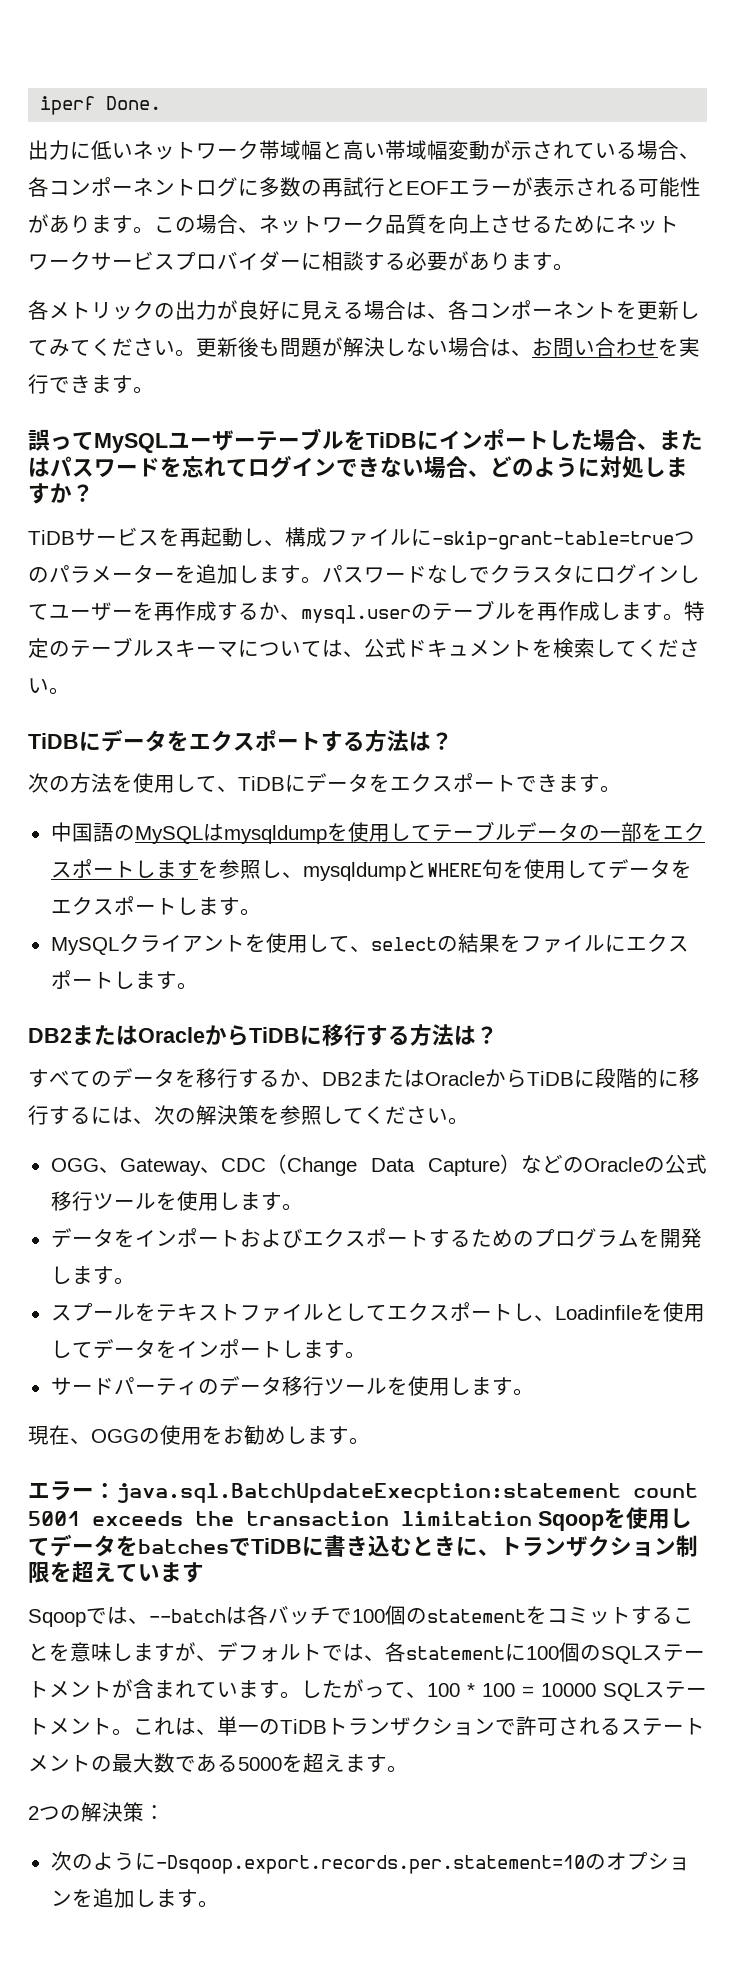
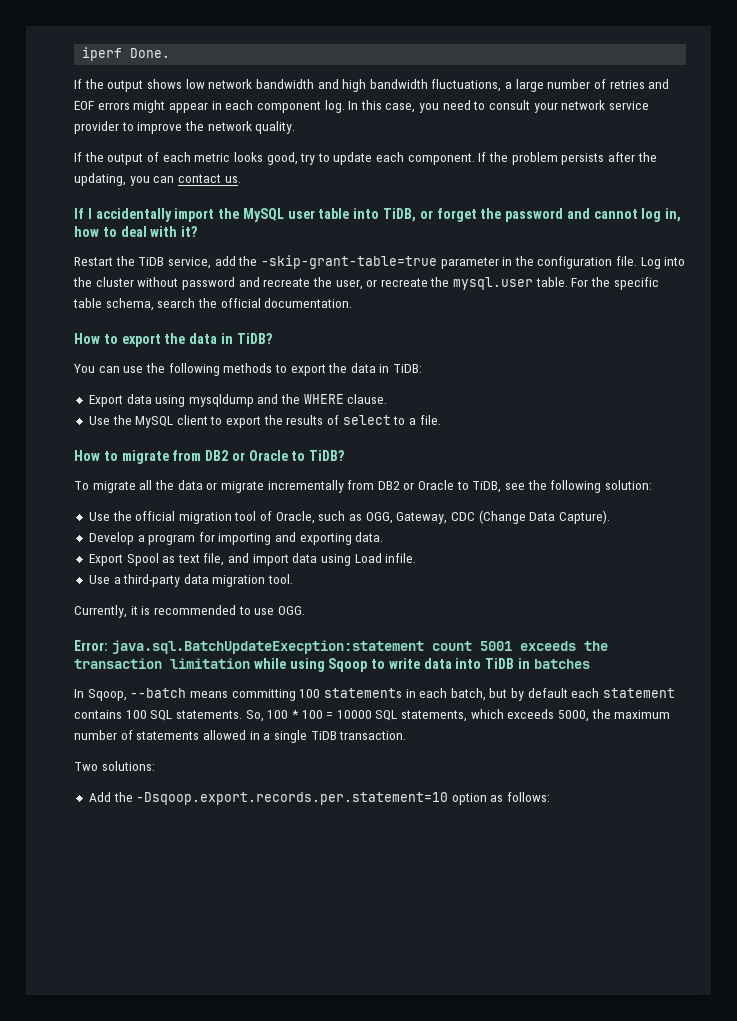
[28,140,700,160] [28,177,701,197] [28,214,679,234] [28,251,574,271] [28,300,700,320] [28,337,700,357] [28,374,154,394] [28,428,703,453] [28,455,688,479] [28,483,94,504] [28,527,695,550] [28,564,700,584] [28,600,705,624] [28,637,700,658] [28,678,70,695] [28,729,453,752] [28,773,621,793] [50,821,705,844] [50,859,692,881] [50,896,261,916] [50,933,689,955] [50,970,198,990] [28,1024,498,1046] [28,1068,700,1088] [28,1105,469,1125] [50,1154,707,1176] [50,1191,303,1211] [50,1228,702,1248] [50,1266,135,1285] [50,1302,705,1322] [50,1339,366,1359] [50,1376,534,1396] [28,1425,370,1445] [28,1481,116,1501] 出力に低いネットワーク帯域幅と高い帯域幅変動が示されている場合、各コンポーネントログに多数の再試行とEOFエラーが表示される可能性があります。この場合、ネットワーク品質を向上させるためにネットワークサービスプロバイダーに相談する必要があります。 // 各メトリックの出力が良好に見える場合は、各コンポーネントを更新してみてください。更新後も問題が解決しない場合は、お問い合わせを実行できます。 // 誤ってMySQLユーザーテーブルをTiDBにインポートした場合、またはパスワードを忘れてログインできない場合、どのように対処しますか？ // TiDBサービスを再起動し、構成ファイルに-skip-grant-table=trueつのパラメーターを追加します。パスワードなしでクラスタにログインしてユーザーを再作成するか、mysql.userのテーブルを再作成します。特定のテーブルスキーマについては、公式ドキュメントを検索してください。 // TiDBにデータをエクスポートする方法は？ // 次の方法を使用して、TiDBにデータをエクスポートできます。 // 中国語のMySQLはmysqldumpを使用してテーブルデータの一部をエクスポートしますを参照し、mysqldumpとWHERE句を使用してデータをエクスポートします。 // MySQLクライアントを使用して、selectの結果をファイルにエクスポートします。 // DB2またはOracleからTiDBに移行する方法は？ // すべてのデータを移行するか、DB2またはOracleからTiDBに段階的に移行するには、次の解決策を参照してください。 // OGG、Gateway、CDC（Change Data Capture）などのOracleの公式移行ツールを使用します。 // データをインポートおよびエクスポートするためのプログラムを開発します。 // スプールをテキストファイルとしてエクスポートし、Loadinfileを使用してデータをインポートします。 // サードパーティのデータ移行ツールを使用します。 // 現在、OGGの使用をお勧めします。 // エラー： -> [74,79,670,92] [74,100,649,113] [74,121,296,134] [74,152,657,165] [74,173,241,186] [74,208,682,222] [74,226,198,237] [74,255,686,269] [73,277,659,290] [73,298,353,311] [74,333,272,347] [74,363,423,376] [88,394,388,407] [88,415,441,428] [74,450,345,464] [74,480,652,493] [88,510,610,524] [88,532,384,545] [88,553,417,566] [88,574,294,587] [74,605,305,618] [74,640,108,651] If the output shows low network bandwidth and high bandwidth fluctuations, a large number of retries and EOF errors might appear in each component log. In this case, you need to consult your network service provider to improve the network quality. // If the output of each metric looks good, try to update each component. If the problem persists after the updating, you can contact us. // If I accidentally import the MySQL user table into TiDB, or forget the password and cannot log in, how to deal with it? // Restart the TiDB service, add the -skip-grant-table=true parameter in the configuration file. Log into the cluster without password and recreate the user, or recreate the mysql.user table. For the specific table schema, search the official documentation. // How to export the data in TiDB? // You can use the following methods to export the data in TiDB: // Export data using mysqldump and the WHERE clause. // Use the MySQL client to export the results of select to a file. // How to migrate from DB2 or Oracle to TiDB? // To migrate all the data or migrate incrementally from DB2 or Oracle to TiDB, see the following solution: // Use the official migration tool of Oracle, such as OGG, Gateway, CDC (Change Data Capture). // Develop a program for importing and exporting data. // Export Spool as text file, and import data using Load infile. // Use a third-party data migration tool. // Currently, it is recommended to use OGG. // Error:
[538,1507,692,1531] [28,1534,698,1557] [28,1561,204,1583] [28,1605,694,1627] [28,1642,705,1664] [28,1679,427,1699] Sqoopを使用してデータをbatchesでTiDBに書き込むときに、トランザクション制限を超えています // Sqoopでは、--batchは各バッチで100個のstatementをコミットすることを意味しますが、デフォルトでは、各statementに100個のSQLステートメントが含まれています。したがって、 -> [253,658,590,672] [74,688,676,701] [74,710,264,722] while using Sqoop to write data into TiDB in batches // In Sqoop, --batch means committing 100 statements in each batch, but by default each statement contains 100 SQL statements. So,
[644,1681,707,1699] [28,1716,705,1736] [28,1753,408,1773] [28,1802,165,1822] [50,1851,690,1874] [50,1888,219,1908] ステートメント。これは、単一のTiDBトランザクションで許可されるステートメントの最大数である5000を超えます。 // 2つの解決策： // 次のように-Dsqoop.export.records.per.statement=10のオプションを追加します。 -> [401,709,671,722] [74,730,407,743] [74,761,155,771] [88,792,551,805] statements, which exceeds 5000, the maximum number of statements allowed in a single TiDB transaction. // Two solutions: // Add the -Dsqoop.export.records.per.statement=10 option as follows:

